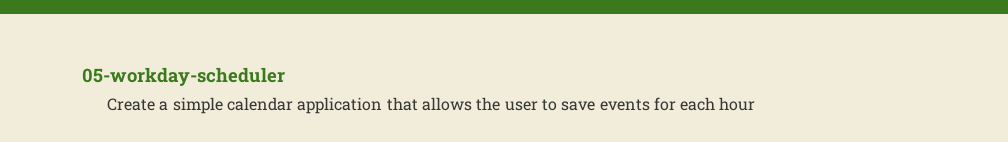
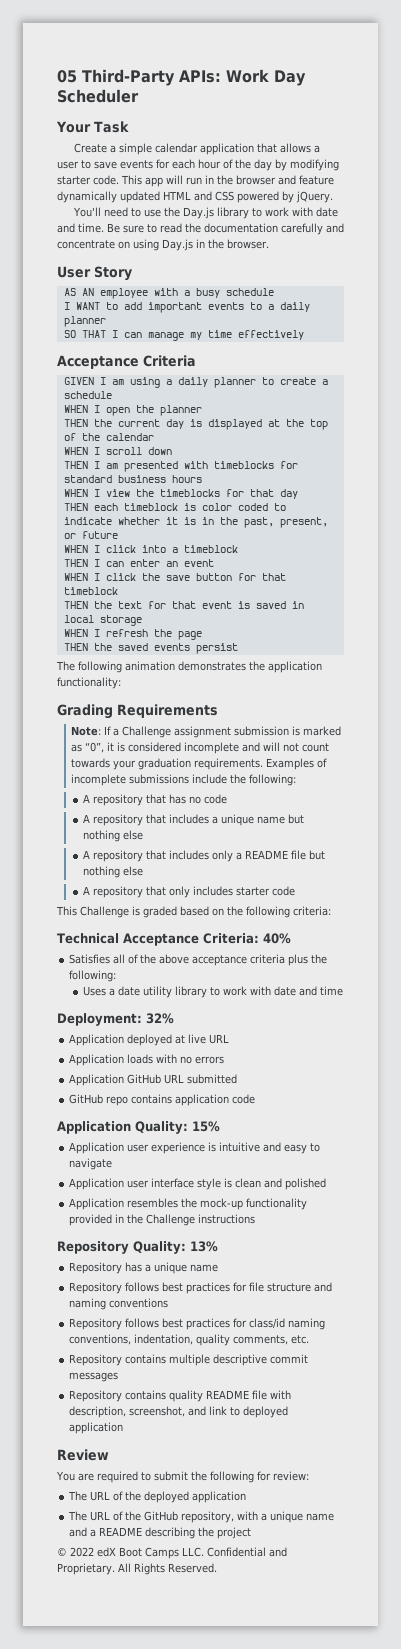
[82,67,285,86] 05-workday-scheduler -> [57,69,306,86] [57,89,139,103] [56,121,129,133] 05 Third-Party APIs: Work Day Scheduler // Your Task
[476,97,501,111] the -> [314,145,321,153] a
(756, 104) none -> [223,159,339,171] [57,175,334,187] [57,191,333,203] [73,207,339,219] [57,223,344,235] [57,239,269,251] [57,266,132,281] [63,288,274,299] [63,302,310,313] [63,316,106,327] [63,330,304,341] [57,355,196,369] [63,377,328,388] [63,391,112,399] [63,405,202,416] [63,419,328,430] [63,433,154,441] [63,447,172,455] [63,461,298,472] [63,475,202,483] [63,489,298,499] [63,503,286,511] [63,517,328,528] [63,531,118,539] [63,545,238,553] [63,559,214,567] [63,573,286,581] [63,587,118,595] [63,601,304,609] [63,615,142,626] [63,629,202,640] [63,643,238,654] [56,661,322,673] [57,677,121,689] [57,704,218,719] [71,726,342,738] [71,742,330,754] [71,758,328,770] [71,774,297,786] [83,794,228,806] [83,814,305,826] [83,830,144,842] [83,850,326,862] [83,866,144,878] [83,886,296,898] [56,906,331,918] [57,933,291,946] [69,954,328,966] [69,970,117,982] [83,986,344,998] [57,1013,174,1026] [69,1034,230,1046] [69,1054,225,1066] [69,1074,238,1086] [69,1094,256,1106] [57,1121,220,1134] [69,1142,321,1154] [69,1158,113,1170] [69,1178,327,1190] [69,1198,308,1210] [69,1214,256,1226] [57,1241,218,1254] [69,1262,219,1274] [69,1282,333,1294] [69,1298,169,1310] [69,1318,326,1330] [69,1334,310,1346] [69,1354,309,1366] [69,1372,119,1382] [69,1390,292,1402] [69,1406,289,1418] [69,1422,124,1434] [57,1449,109,1461] [56,1471,309,1483] [68,1491,247,1503] [68,1511,335,1523] [69,1527,252,1539] [57,1547,287,1559] [57,1563,217,1575] of the day by modifying starter code. This app will run in the browser and feature dynamically updated HTML and CSS powered by jQuery. // You'll need to use the Day.js library to work with date and time. Be sure to read the documentation carefully and concentrate on using Day.js in the browser. // User Story // AS AN employee with a busy schedule // I WANT to add important events to a daily planner // SO THAT I can manage my time effectively // Acceptance Criteria // GIVEN I am using a daily planner to create a schedule // WHEN I open the planner // THEN the current day is displayed at the top of the calendar // WHEN I scroll down // THEN I am presented with timeblocks for standard business hours // WHEN I view the timeblocks for that day // THEN each timeblock is color coded to indicate whether it is in the past, present, or future // WHEN I click into a timeblock // THEN I can enter an event // WHEN I click the save button for that timeblock // THEN the text for that event is saved in local storage // WHEN I refresh the page // THEN the saved events persist // The following animation demonstrates the application functionality: // Grading Requirements // Note: If a Challenge assignment submission is marked as “0”, it is considered incomplete and will not count towards your graduation requirements. Examples of incomplete submissions include the following: // A repository that has no code // A repository that includes a unique name but nothing else // A repository that includes only a README file but nothing else // A repository that only includes starter code // This Challenge is graded based on the following criteria: // Technical Acceptance Criteria: 40% // Satisfies all of the above acceptance criteria plus the following: // Uses a date utility library to work with date and time // Deployment: 32% // Application deployed at live URL // Application loads with no errors // Application GitHub URL submitted // GitHub repo contains application code // Application Quality: 15% // Application user experience is intuitive and easy to navigate // Application user interface style is clean and polished // Application resembles the mock-up functionality provided in the Challenge instructions // Repository Quality: 13% // Repository has a unique name // Repository follows best practices for file structure and naming conventions // Repository follows best practices for class/id naming conventions, indentation, quality comments, etc. // Repository contains multiple descriptive commit messages // Repository contains quality README file with description, screenshot, and link to deployed application // Review // You are required to submit the following for review: // The URL of the deployed application // The URL of the GitHub repository, with a unique name and a README describing the project // © 2022 edX Boot Camps LLC. Confidential and Proprietary. All Rights Reserved.

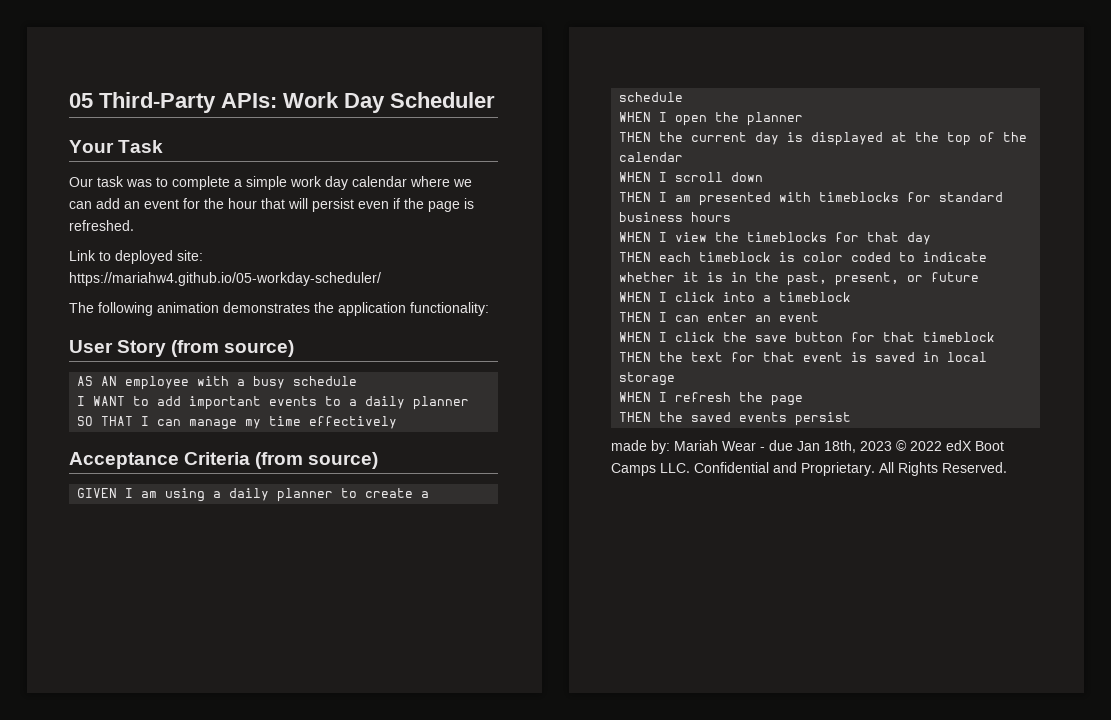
[74,143,321,155] [57,159,339,171] [57,175,334,187] [57,191,333,203] [73,207,339,219] [57,223,344,235] [57,239,269,251] Create a simple calendar application that allows a user to save events for each hour of the day by modifying starter code. This app will run in the browser and feature dynamically updated HTML and CSS powered by jQuery. // You'll need to use the Day.js library to work with date and time. Be sure to read the documentation carefully and concentrate on using Day.js in the browser. -> [69,176,472,190] [69,198,474,212] [69,220,134,231] [69,250,203,264] [69,272,381,286] [69,302,489,316] Our task was to complete a simple work day calendar where we can add an event for the hour that will persist even if the page is refreshed. // Link to deployed site: https://mariahw4.github.io/05-workday-scheduler/ // The following animation demonstrates the application functionality:
(132, 273) none -> [171,340,295,357] (from source)
(196, 361) none -> [255,452,379,469] (from source)
[56,661,322,673] [57,677,121,689] [57,704,218,719] [71,726,342,738] [71,742,330,754] [71,758,328,770] [71,774,297,786] [83,794,228,806] [83,814,305,826] [83,830,144,842] [83,850,326,862] [83,866,144,878] [83,886,296,898] [56,906,331,918] [57,933,291,946] [69,954,328,966] [69,970,117,982] [83,986,344,998] [57,1013,174,1026] [69,1034,230,1046] [69,1054,225,1066] [69,1074,238,1086] [69,1094,256,1106] [57,1121,220,1134] [69,1142,321,1154] [69,1158,113,1170] [69,1178,327,1190] [69,1198,308,1210] [69,1214,256,1226] [57,1241,218,1254] [69,1262,219,1274] [69,1282,333,1294] [69,1298,169,1310] [69,1318,326,1330] [69,1334,310,1346] [69,1354,309,1366] [69,1372,119,1382] [69,1390,292,1402] [69,1406,289,1418] [69,1422,124,1434] [57,1449,109,1461] [56,1471,309,1483] [68,1491,247,1503] [68,1511,335,1523] [69,1527,252,1539] The following animation demonstrates the application functionality: // Grading Requirements // Note: If a Challenge assignment submission is marked as “0”, it is considered incomplete and will not count towards your graduation requirements. Examples of incomplete submissions include the following: // A repository that has no code // A repository that includes a unique name but nothing else // A repository that includes only a README file but nothing else // A repository that only includes starter code // This Challenge is graded based on the following criteria: // Technical Acceptance Criteria: 40% // Satisfies all of the above acceptance criteria plus the following: // Uses a date utility library to work with date and time // Deployment: 32% // Application deployed at live URL // Application loads with no errors // Application GitHub URL submitted // GitHub repo contains application code // Application Quality: 15% // Application user experience is intuitive and easy to navigate // Application user interface style is clean and polished // Application resembles the mock-up functionality provided in the Challenge instructions // Repository Quality: 13% // Repository has a unique name // Repository follows best practices for file structure and naming conventions // Repository follows best practices for class/id naming conventions, indentation, quality comments, etc. // Repository contains multiple descriptive commit messages // Repository contains quality README file with description, screenshot, and link to deployed application // Review // You are required to submit the following for review: // The URL of the deployed application // The URL of the GitHub repository, with a unique name and a README describing the project // -> [611,440,892,454] made by: Mariah Wear - due Jan 18th, 2023

